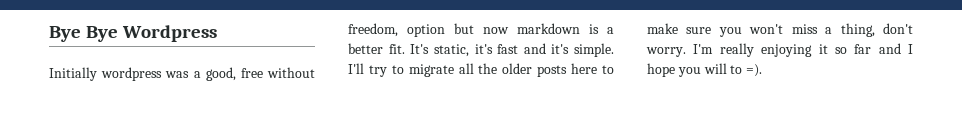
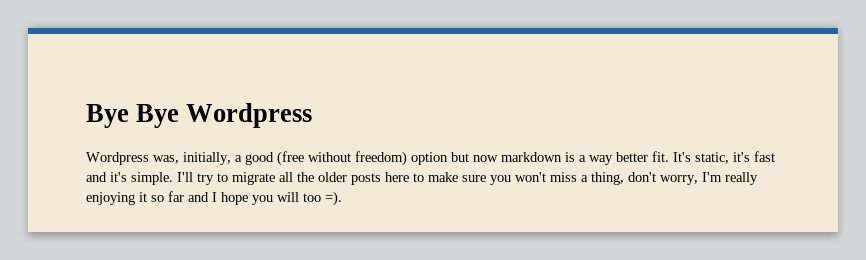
[49,67,315,81] [348,23,398,37] Initially wordpress was a good, free without freedom, -> [86,151,407,166] Wordpress was, initially, a good (free without freedom)
(614, 30) none -> [589,155,613,165] way
[646,47,686,57] worry. -> [660,175,698,185] worry,
[730,65,743,74] to -> [303,193,321,202] too

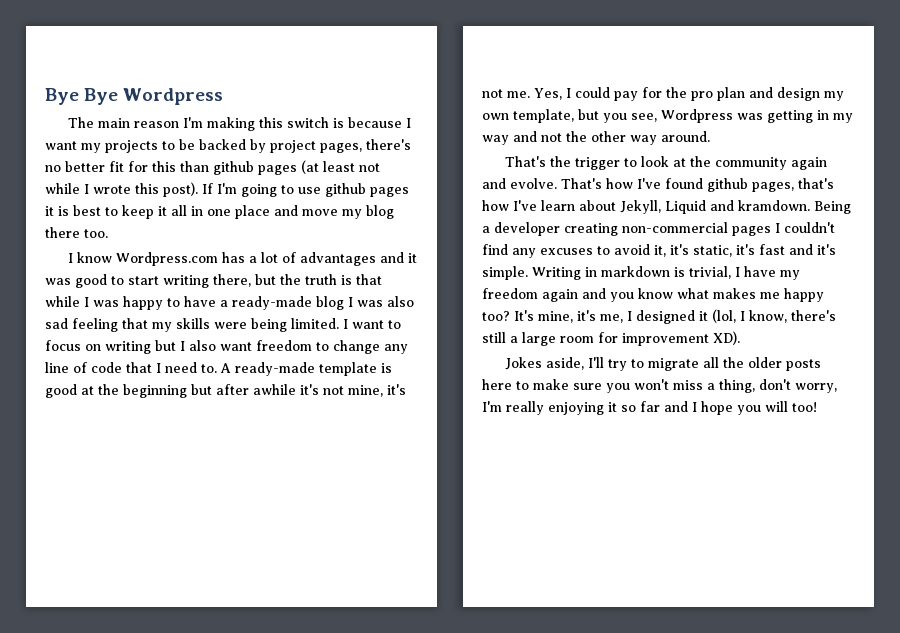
[86,151,691,166] Wordpress was, initially, a good (free without freedom) option but now markdown is a way better fit. It's -> [68,117,412,131] [45,139,411,153] [45,160,380,175] [45,182,409,197] [45,205,394,219] [45,227,108,238] [68,252,418,266] [45,274,382,288] [45,296,414,310] [45,318,401,332] [45,340,408,354] [45,362,392,376] [45,384,406,398] [482,87,844,101] [482,109,853,123] [482,131,710,145] [505,156,828,170] [482,178,834,192] [482,200,851,214] [482,222,835,236] [482,244,689,258] The main reason I'm making this switch is because I want my projects to be backed by project pages, there's no better fit for this than github pages (at least not while I wrote this post). If I'm going to use github pages it is best to keep it all in one place and move my blog there too. // I know Wordpress.com has a lot of advantages and it was good to start writing there, but the truth is that while I was happy to have a ready-made blog I was also sad feeling that my skills were being limited. I want to focus on writing but I also want freedom to change any line of code that I need to. A ready-made template is good at the beginning but after awhile it's not mine, it's not me. Yes, I could pay for the pro plan and design my own template, but you see, Wordpress was getting in my way and not the other way around. // That's the trigger to look at the community again and evolve. That's how I've found github pages, that's how I've learn about Jekyll, Liquid and kramdown. Being a developer creating non-commercial pages I couldn't find any excuses to avoid it, it's
(173, 178) none -> [532,266,800,280] [482,288,824,302] [482,309,836,324] [482,331,740,346] [505,357,585,370] Writing in markdown is trivial, I have my freedom again and you know what makes me happy too? It's mine, it's me, I designed it (lol, I know, there's still a large room for improvement XD). // Jokes aside,
[303,191,342,206] too =). -> [792,402,817,412] too!

